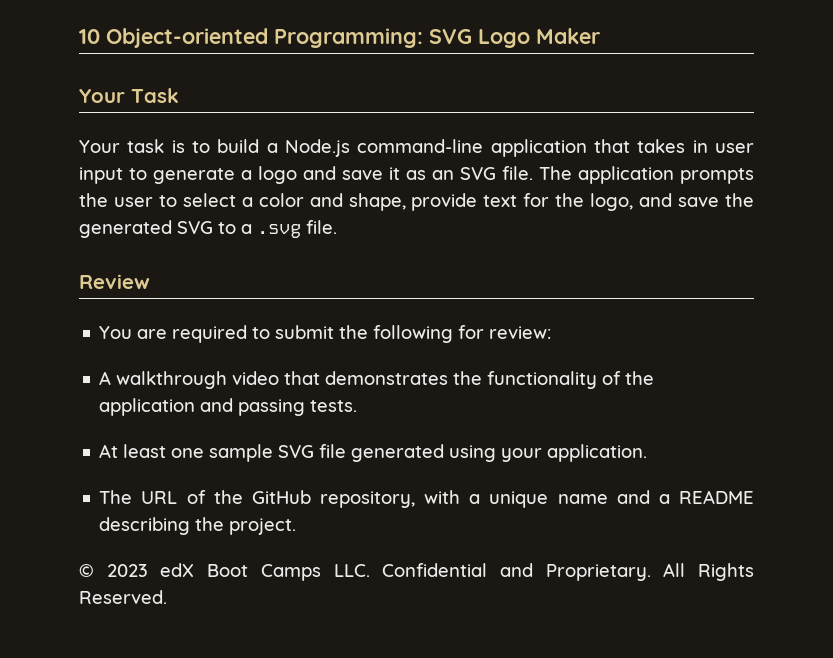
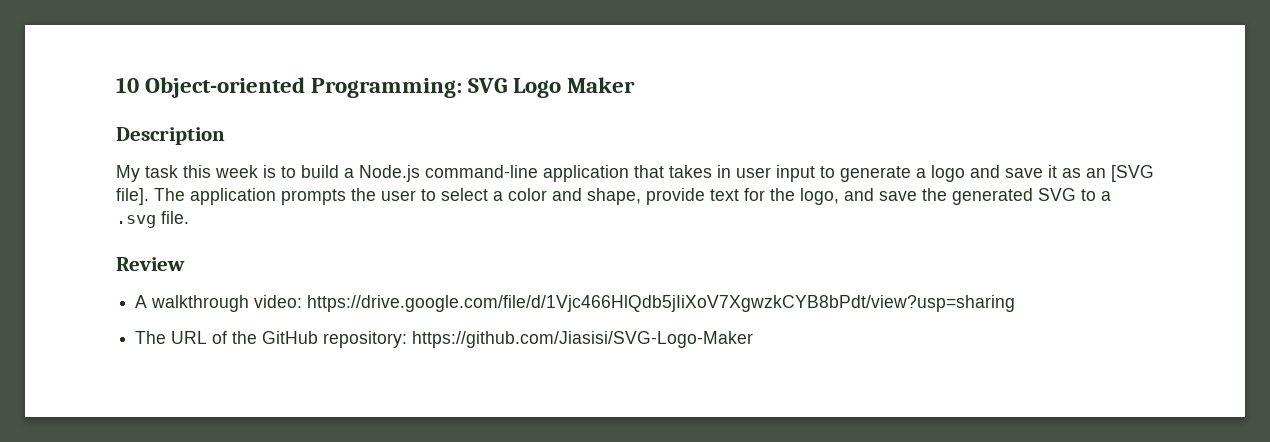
[79,88,179,103] [79,139,165,153] Your Task // Your task -> [116,127,225,145] [116,165,258,182] Description // My task this week
[460,166,533,180] SVG file. -> [1111,165,1154,182] [116,188,149,205] [SVG file].
[99,325,552,343] [99,371,655,389] [99,398,358,416] [99,444,648,462] You are required to submit the following for review: // A walkthrough video that demonstrates the functionality of the application and passing tests. // At least one sample SVG file generated using your application. -> [135,295,1016,312] A walkthrough video: https://drive.google.com/file/d/1Vjc466HlQdb5jIiXoV7XgwzkCYB8bPdt/view?usp=sharing
[320,490,754,508] [99,517,297,535] [79,563,754,581] [79,590,167,604] repository, with a unique name and a README describing the project. // © 2023 edX Boot Camps LLC. Confidential and Proprietary. All Rights Reserved. -> [323,331,754,348] repository: https://github.com/Jiasisi/SVG-Logo-Maker

